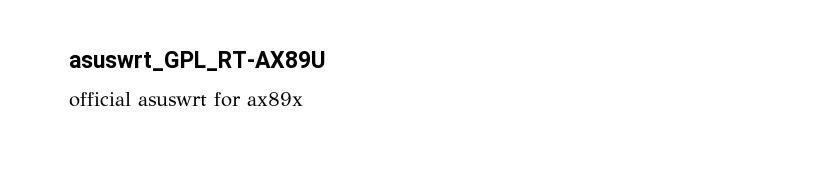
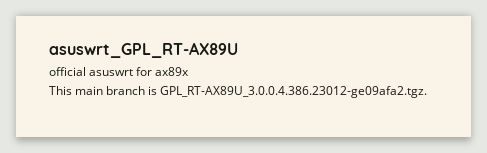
(303, 99) none -> [49,86,428,98] // This main branch is GPL_RT-AX89U_3.0.0.4.386.23012-ge09afa2.tgz.

